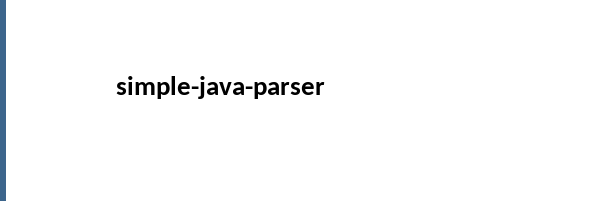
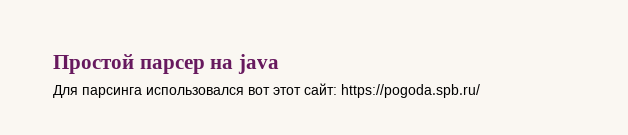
[116,76,325,99] simple-java-parser -> [53,54,280,74] [53,83,480,98] Простой парсер на java // Для парсинга использовался вот этот сайт: https://pogoda.spb.ru/

